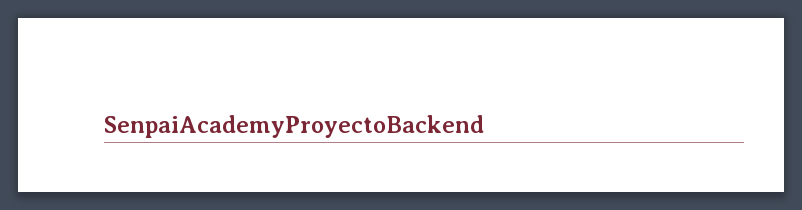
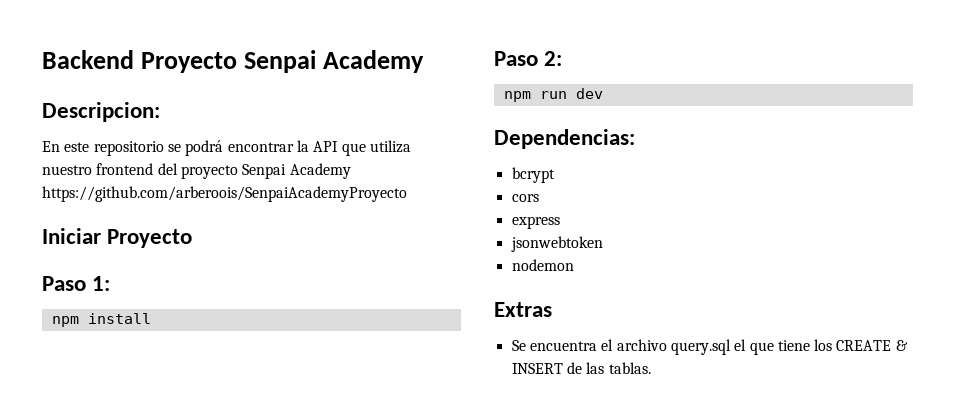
[104,115,484,138] SenpaiAcademyProyectoBackend -> [42,50,425,73] [42,102,160,122] [42,140,411,156] [42,163,351,179] [42,186,407,202] [42,228,193,248] [42,276,111,291] [51,313,151,327] [494,51,563,66] [503,88,603,102] [494,129,635,149] [511,167,555,183] [511,194,539,202] [511,216,560,229] [510,236,603,252] [511,259,574,271] [494,302,552,317] [511,339,908,355] [511,362,651,374] Backend Proyecto Senpai Academy // Descripcion: // En este repositorio se podrá encontrar la API que utiliza nuestro frontend del proyecto Senpai Academy https://github.com/arberoois/SenpaiAcademyProyecto // Iniciar Proyecto // Paso 1: // npm install // Paso 2: // npm run dev // Dependencias: // bcrypt // cors // express // jsonwebtoken // nodemon // Extras // Se encuentra el archivo query.sql el que tiene los CREATE & INSERT de las tablas.

